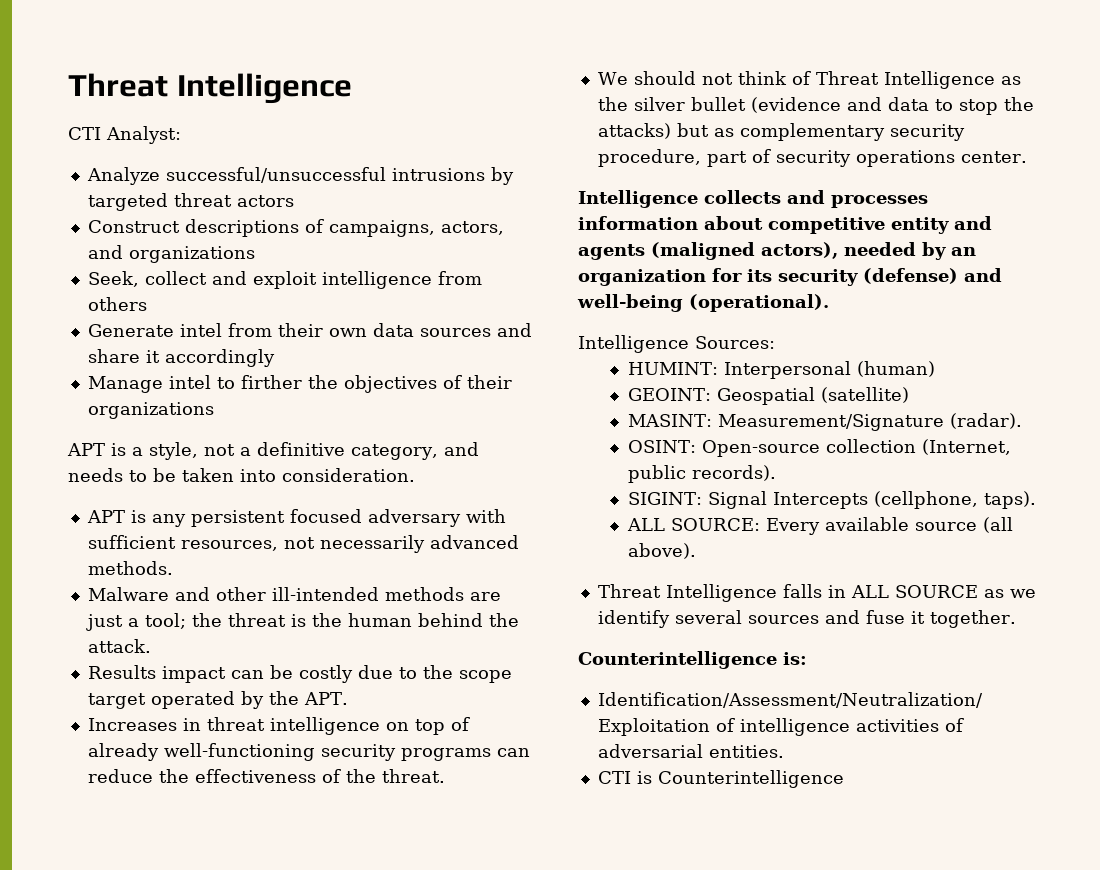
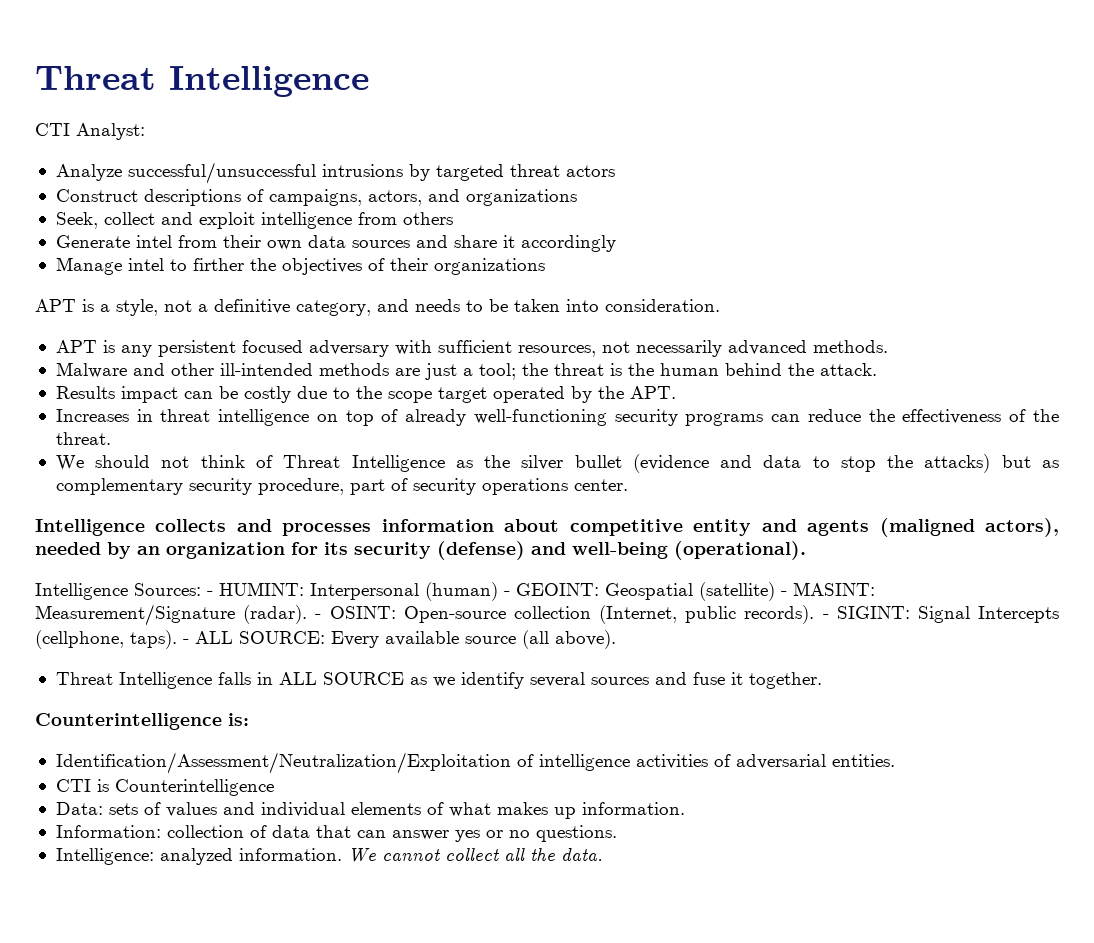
(775, 342) // -> [207,591,213,596] -
(935, 369) // -> [504,591,510,596] -
(909, 395) // -> [781,591,787,596] -
(1022, 421) // -> [315,614,322,619] -
(776, 473) // -> [822,614,829,619] -
(1036, 500) // -> [183,639,189,644] -
(844, 779) none -> [55,802,685,819] [55,825,617,842] [55,848,603,865] // Data: sets of values and individual elements of what makes up information. // Information: collection of data that can answer yes or no questions. // Intelligence: analyzed information. We cannot collect all the data.

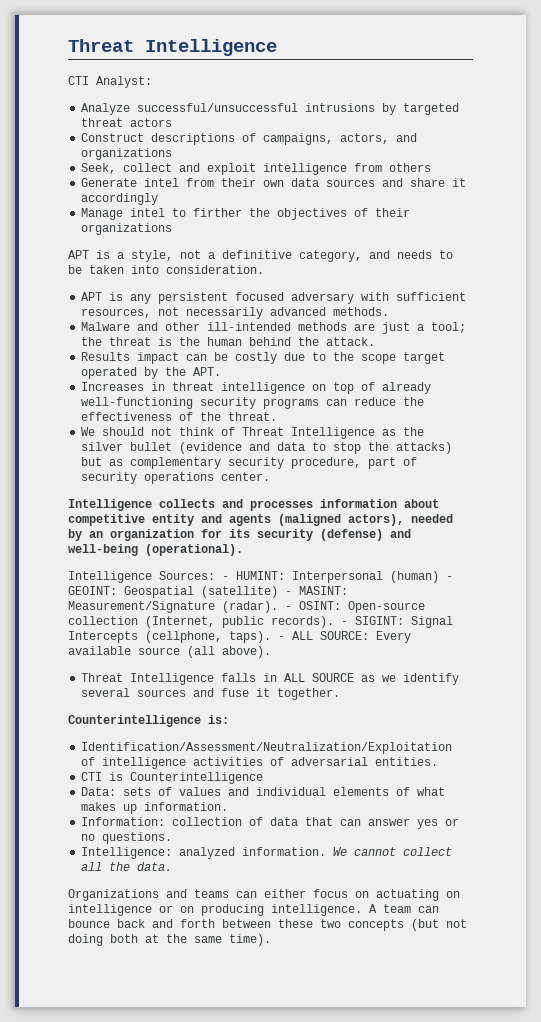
(603, 854) none -> [68,889,460,901] [68,904,439,916] [68,919,467,931] [68,934,271,946] // Organizations and teams can either focus on actuating on intelligence or on producing intelligence. A team can bounce back and forth between these two concepts (but not doing both at the same time).

